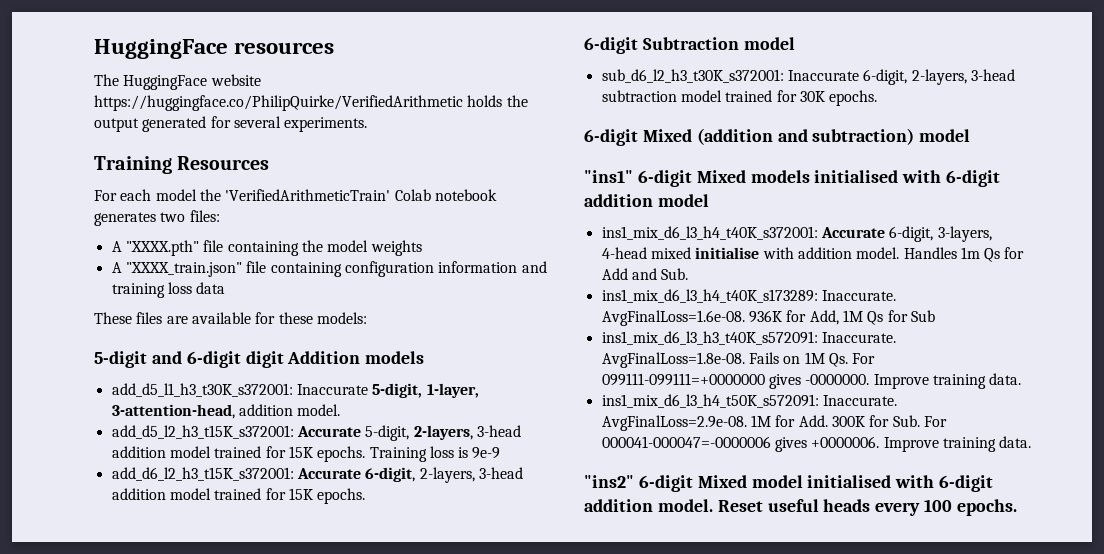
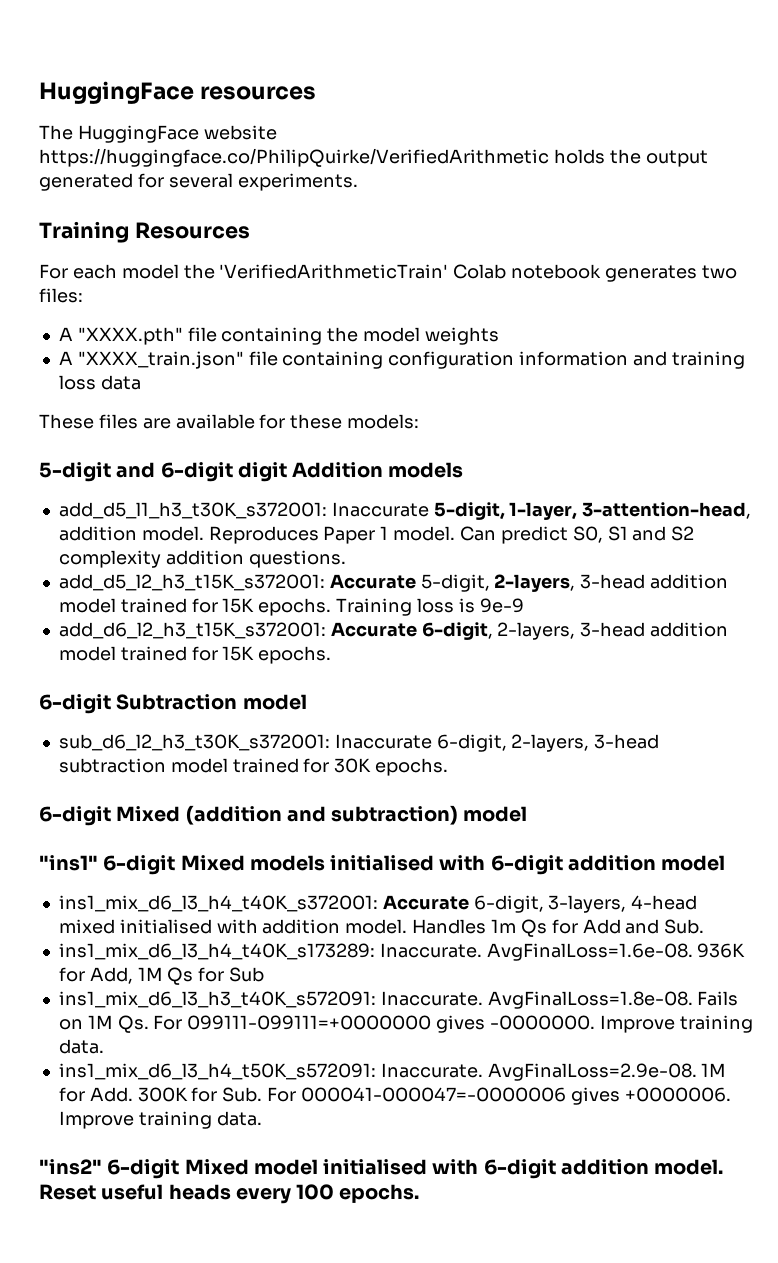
(341, 410) none -> [208,526,695,544] [58,550,346,568] Reproduces Paper 1 model. Can predict S0, S1 and S2 complexity addition questions.
[695,247,760,259] initialise -> [119,919,212,934] initialised

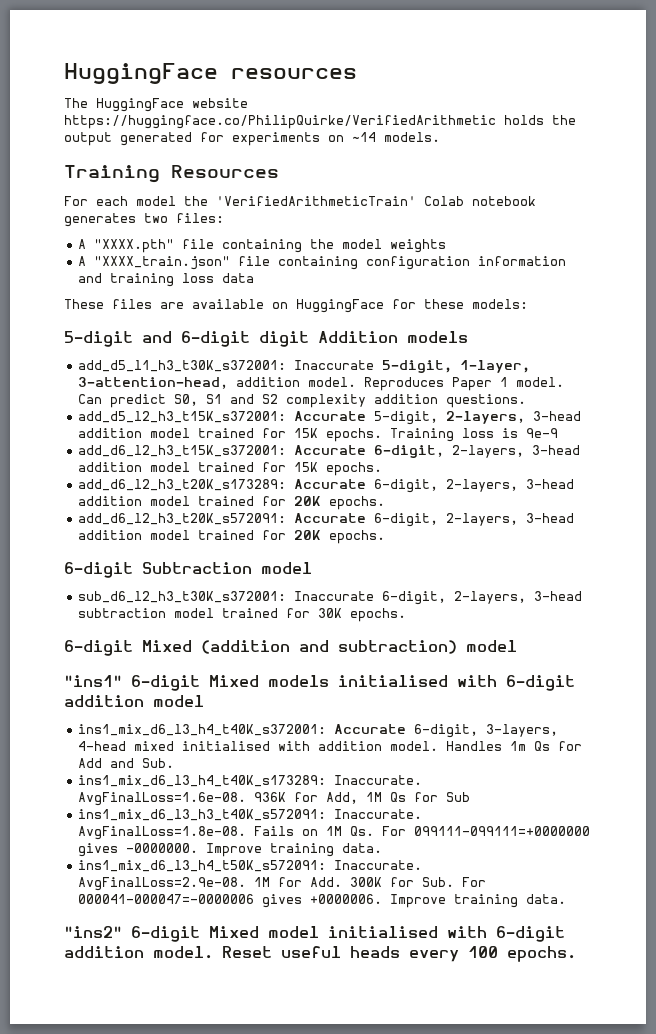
[168,173,358,191] several experiments. -> [232,132,440,146] experiments on ~14 models.
(255, 421) none -> [272,299,384,313] on HuggingFace
(332, 655) none -> [78,479,575,493] [78,496,386,510] [78,513,575,527] [78,530,386,544] // add_d6_l2_h3_t20K_s173289: Accurate 6-digit, 2-layers, 3-head addition model trained for 20K epochs. // add_d6_l2_h3_t20K_s572091: Accurate 6-digit, 2-layers, 3-head addition model trained for 20K epochs.

